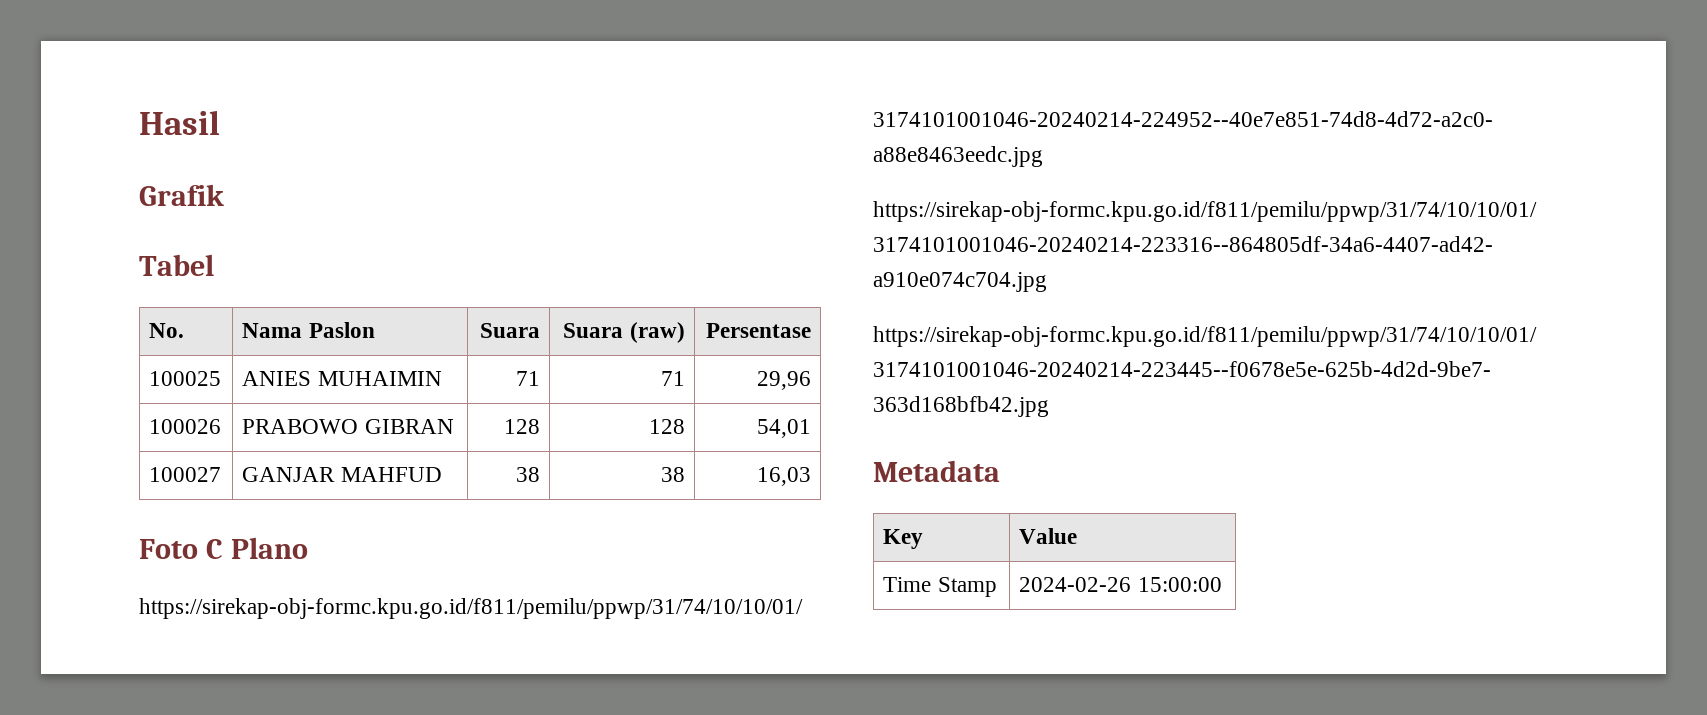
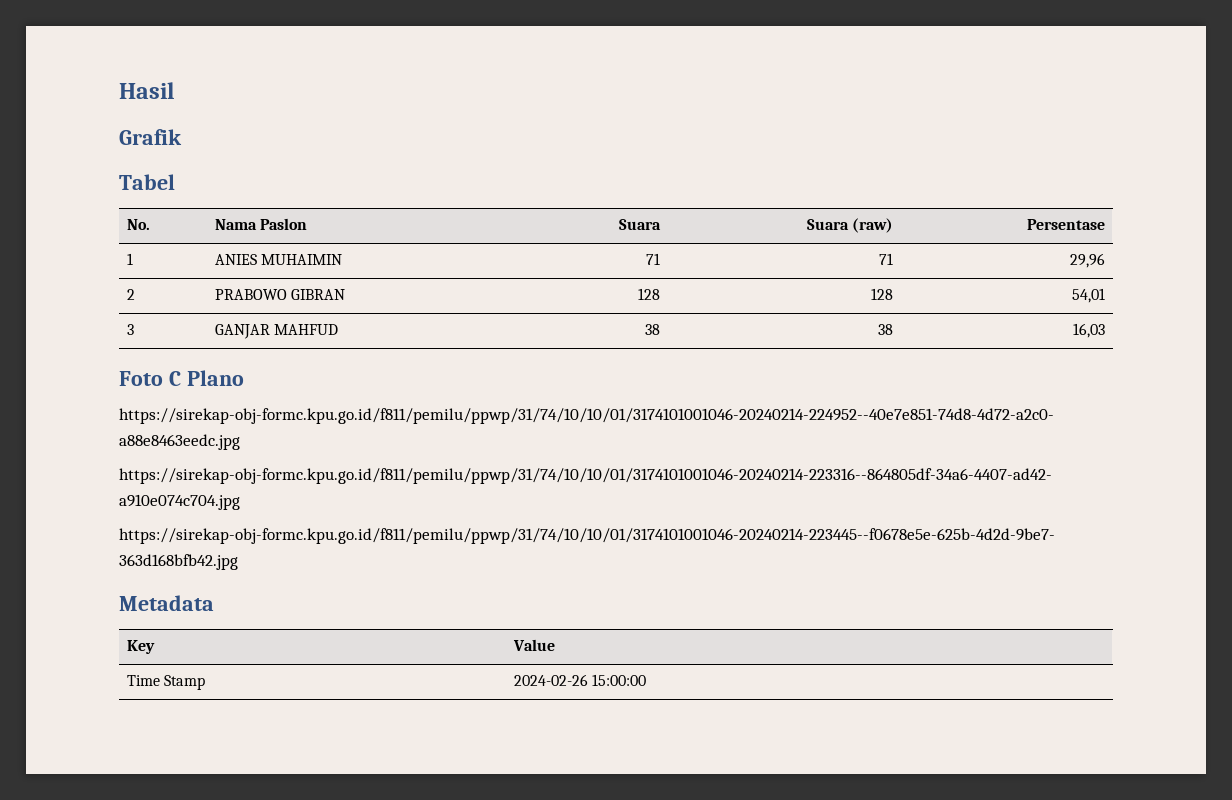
[149,371,222,386] 100025 -> [126,253,133,265] 1
[149,419,222,434] 100026 -> [126,289,135,300] 2
[149,467,222,482] 100027 -> [126,324,134,335] 3

